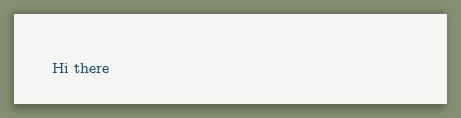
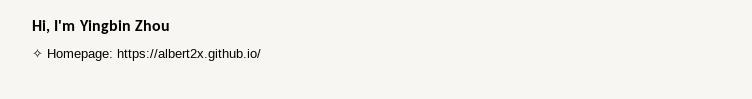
[52,63,109,73] Hi there -> [32,20,170,34] [32,48,261,61] Hi, I'm Yingbin Zhou // ✧ Homepage: https://albert2x.github.io/

